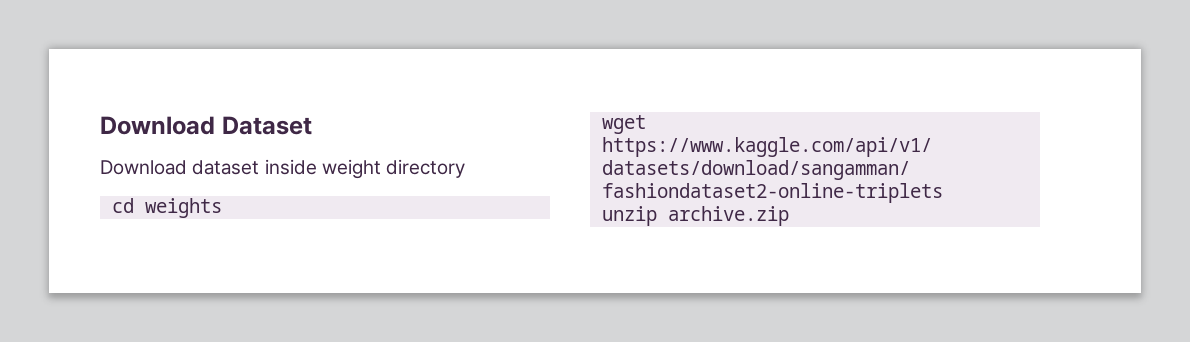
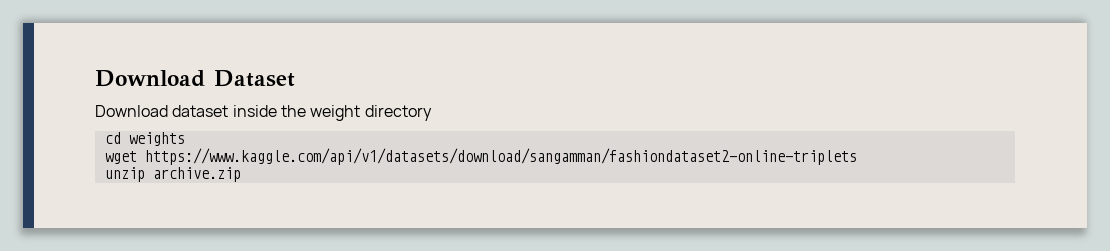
(317, 167) none -> [280,105,306,117] the

